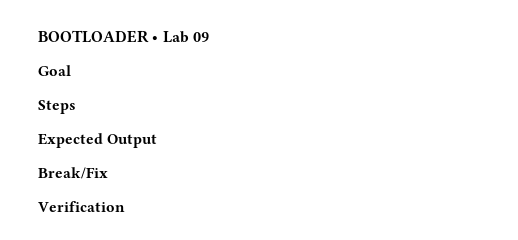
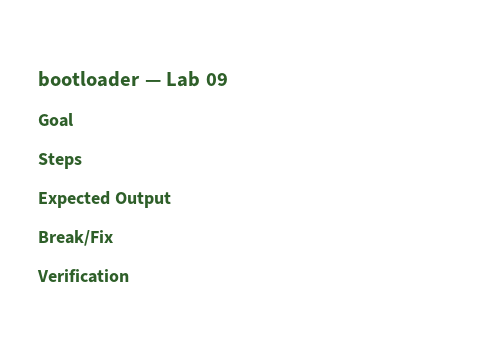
[38,30,159,43] BOOTLOADER • -> [38,71,161,87] bootloader —

